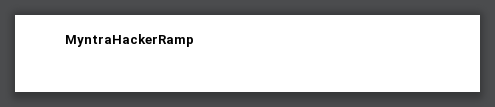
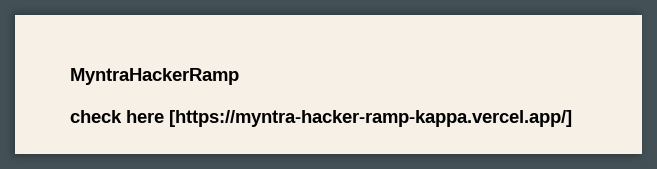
(194, 40) none -> [70,110,572,127] // check here [https://myntra-hacker-ramp-kappa.vercel.app/]

